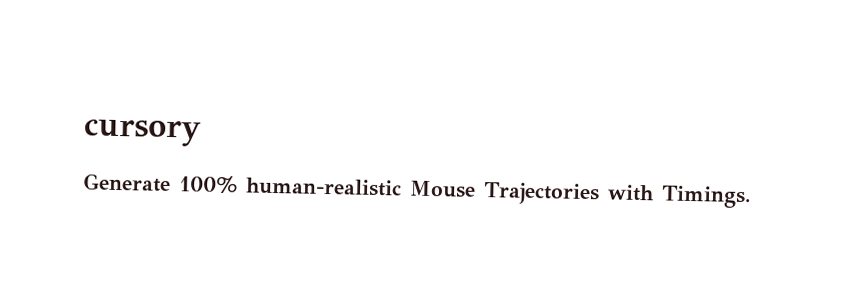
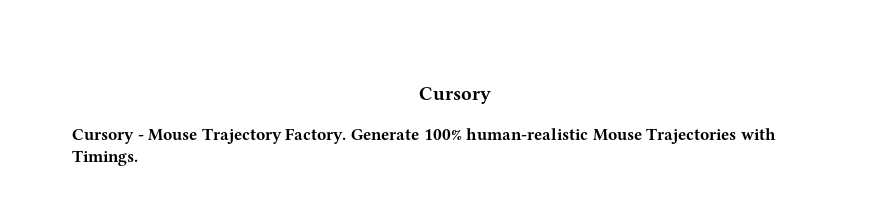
[83,118,201,147] cursory // -> [418,87,491,104] [72,128,347,144] Cursory // Cursory - Mouse Trajectory Factory.

